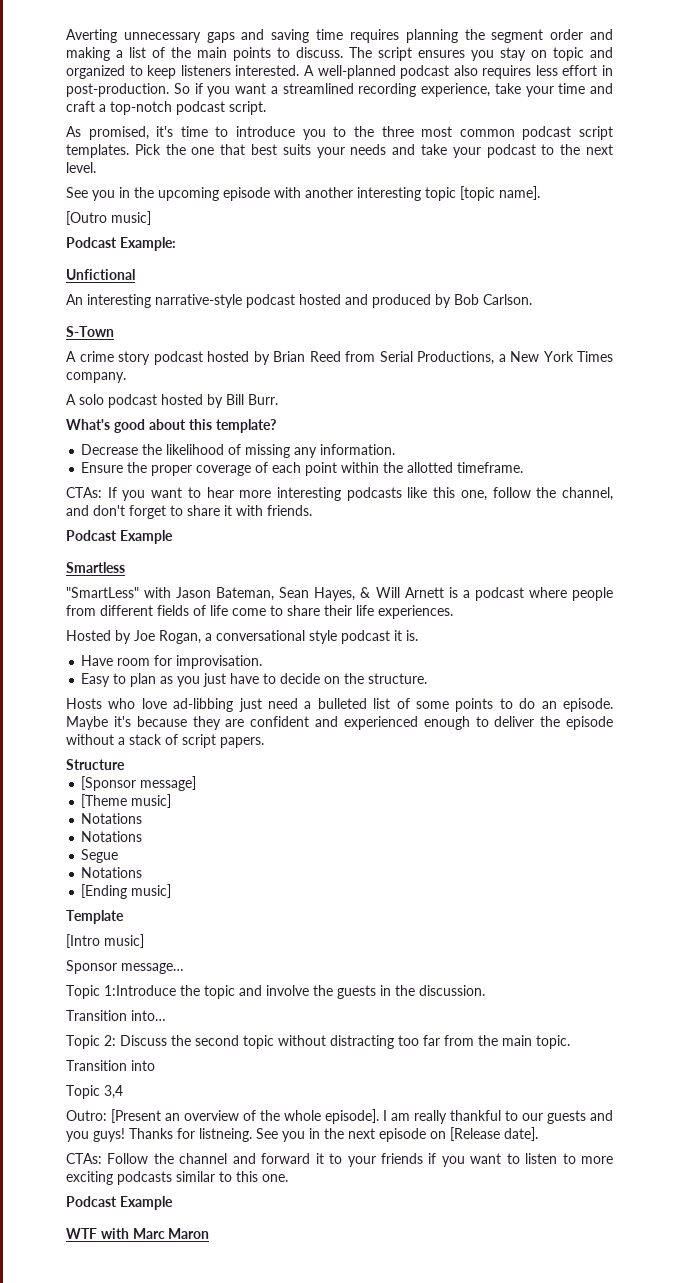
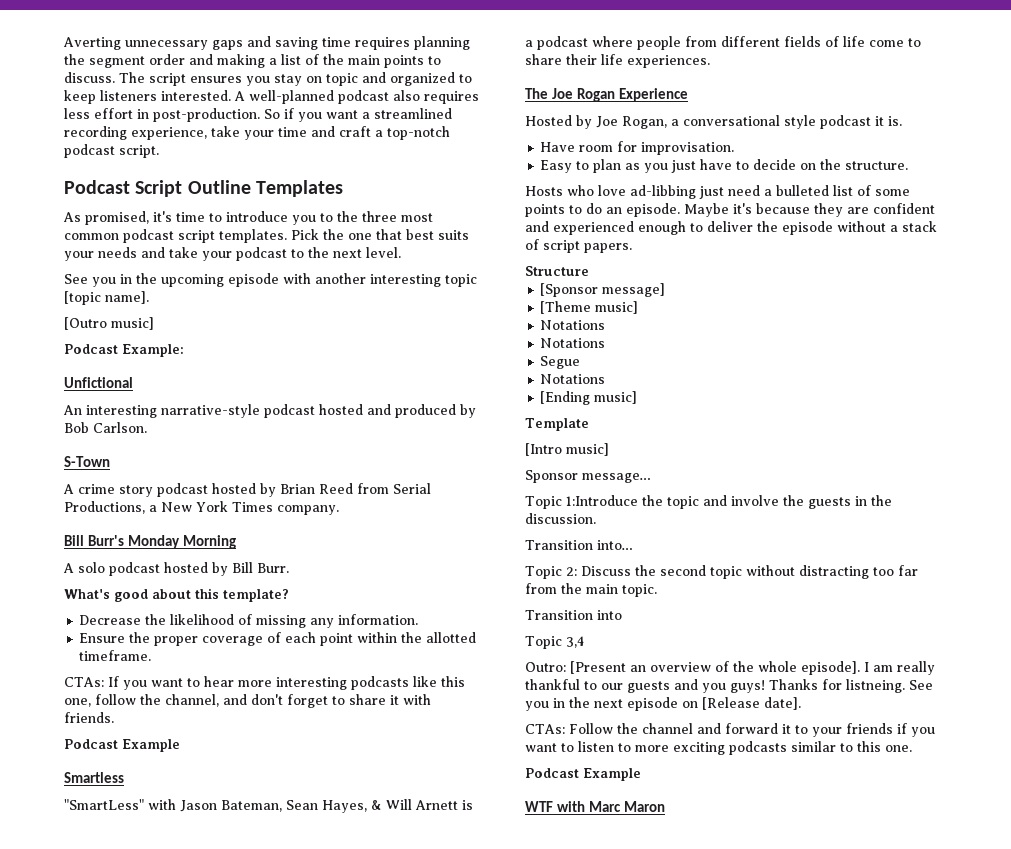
(266, 108) none -> [64,180,344,197] // Podcast Script Outline Templates
(126, 377) none -> [64,535,237,549] // Bill Burr's Monday Morning
(453, 612) none -> [525,88,689,102] // The Joe Rogan Experience

